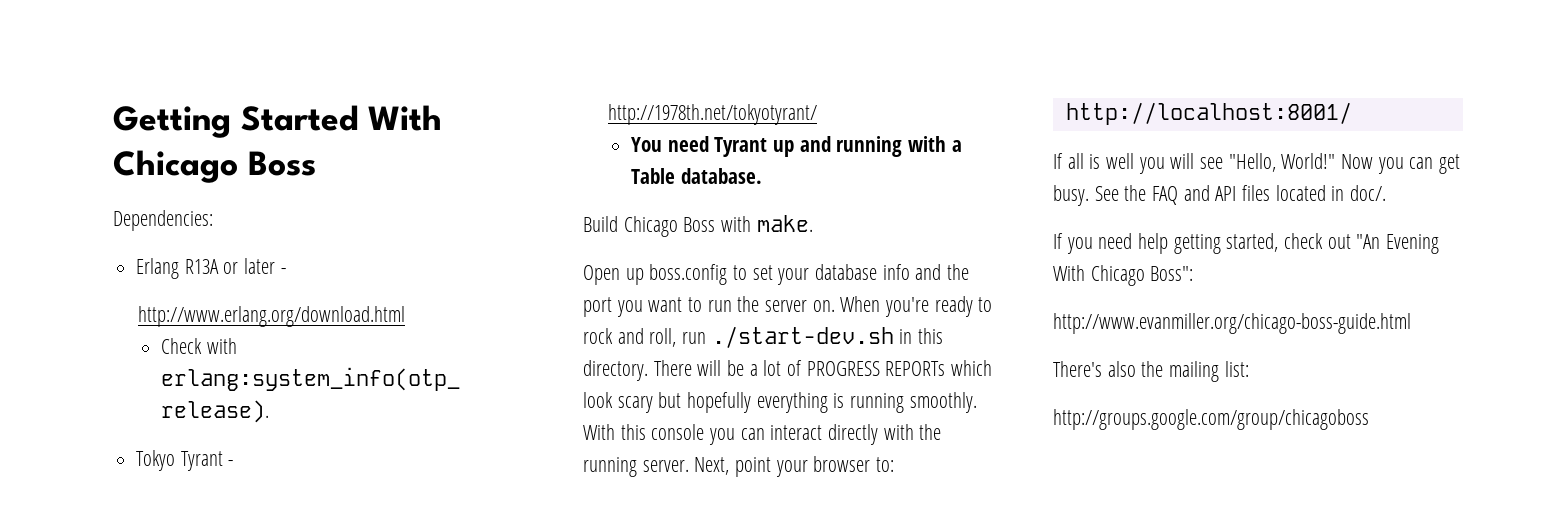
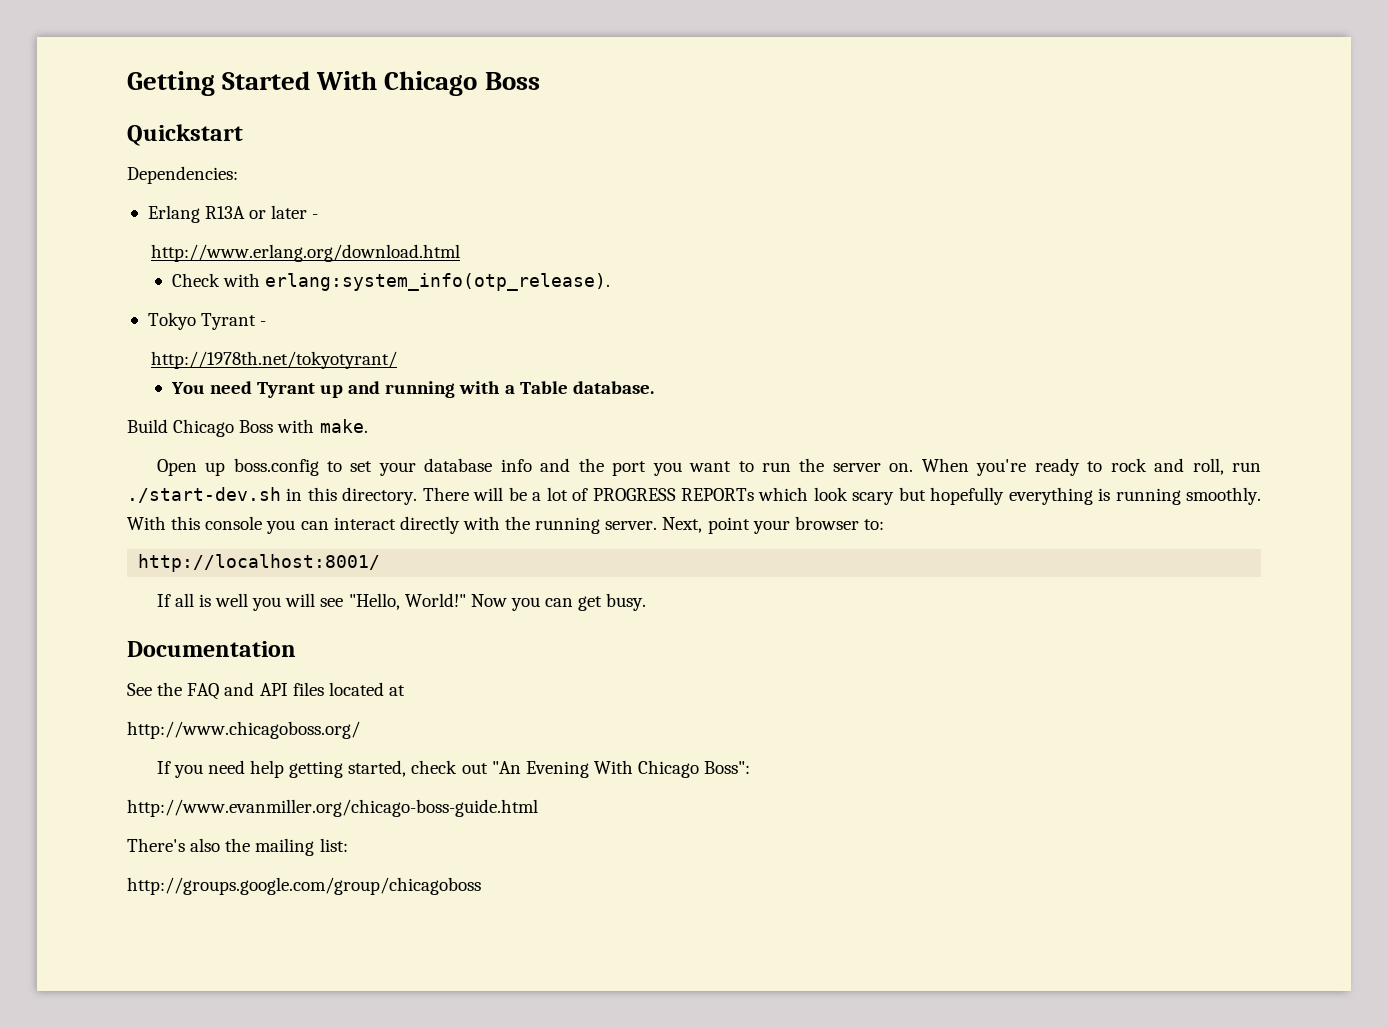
(316, 163) none -> [127,124,243,146] // Quickstart
(1089, 195) none -> [127,641,296,657] // Documentation //
[1331,185,1387,201] in doc/. -> [388,685,405,696] [127,721,360,739] at // http://www.chicagoboss.org/

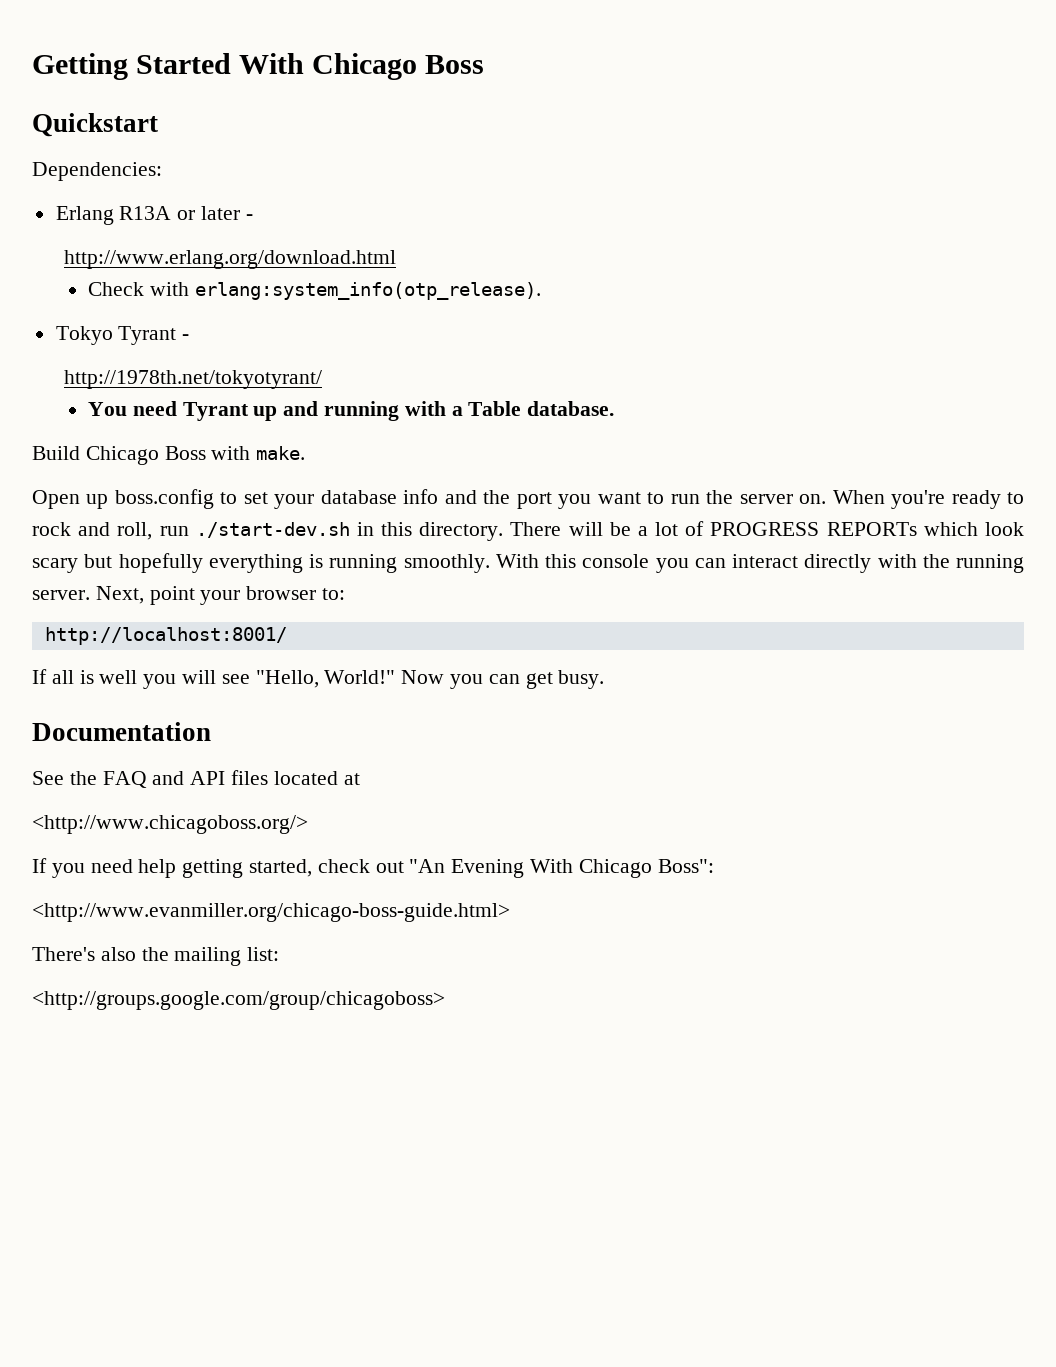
[127,721,360,739] http://www.chicagoboss.org/ -> [32,815,308,834] <http://www.chicagoboss.org/>
[127,799,538,817] http://www.evanmiller.org/chicago-boss-guide.html -> [32,903,510,922] <http://www.evanmiller.org/chicago-boss-guide.html>
[127,877,481,895] http://groups.google.com/group/chicagoboss -> [32,991,445,1010] <http://groups.google.com/group/chicagoboss>

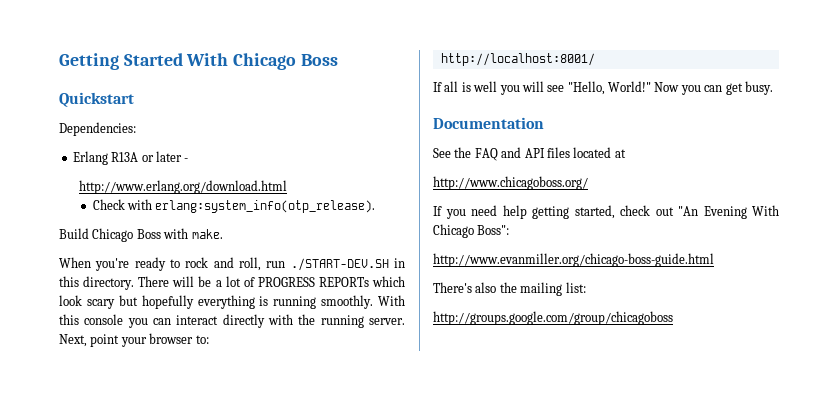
[55,326,190,345] [64,370,323,389] [87,401,615,421] // Tokyo Tyrant - // http://1978th.net/tokyotyrant/ // You need Tyrant up and running with a Table database. -> (376, 206) none
[32,489,827,509] Open up boss.config to set your database info and the port you want to run the server on. -> (223, 234) none
[195,522,350,538] ./start-dev.sh -> [290,258,389,271] ./START-DEV.SH
[32,815,308,834] <http://www.chicagoboss.org/> -> [433,176,588,190] http://www.chicagoboss.org/
[32,903,510,922] <http://www.evanmiller.org/chicago-boss-guide.html> -> [433,253,714,267] http://www.evanmiller.org/chicago-boss-guide.html
[32,991,445,1010] <http://groups.google.com/group/chicagoboss> -> [433,311,673,325] http://groups.google.com/group/chicagoboss

